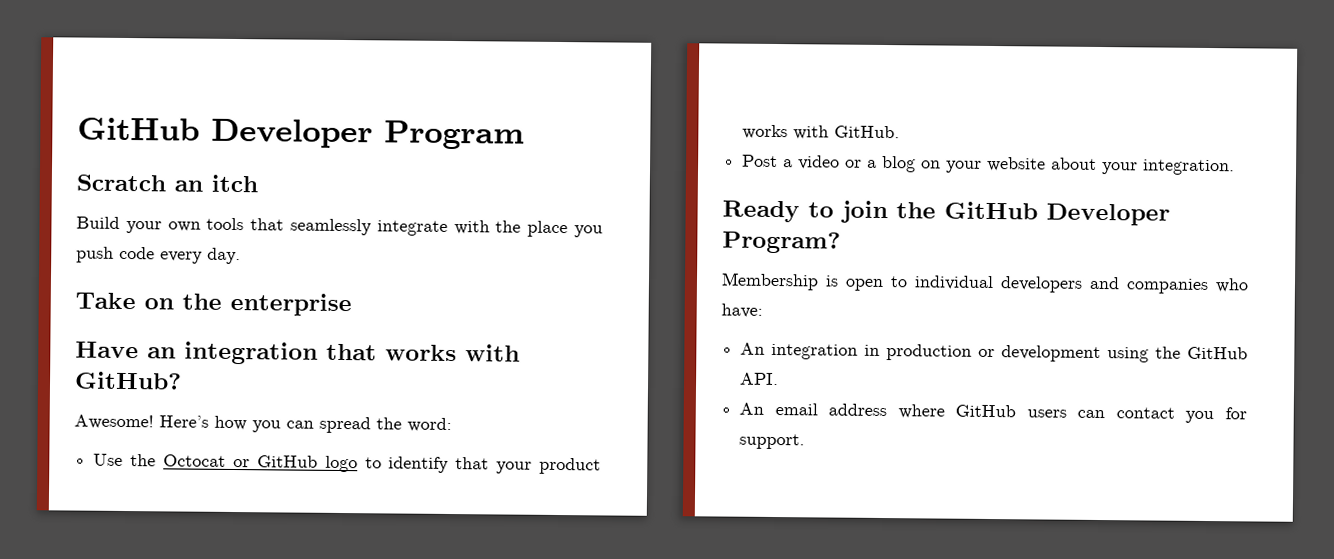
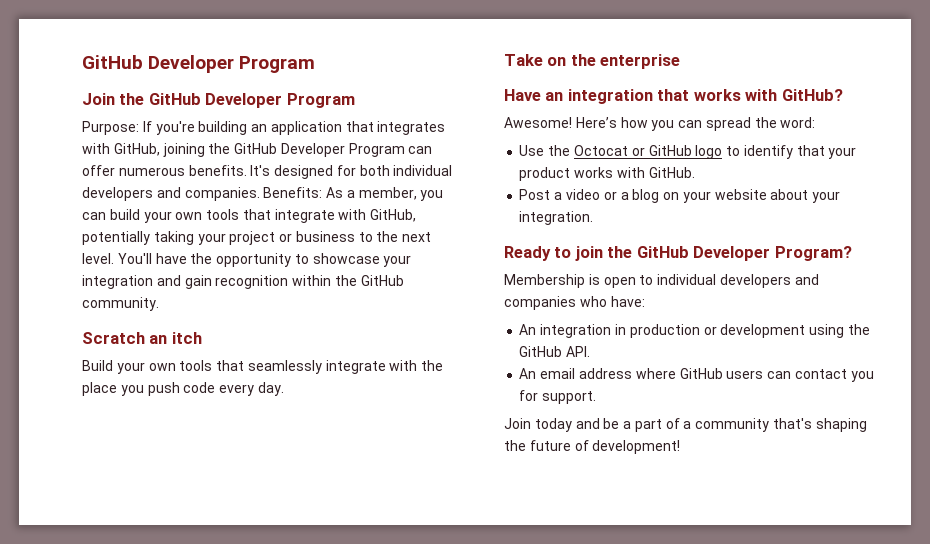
[77,117,525,150] GitHub Developer Program -> [82,55,316,73] [82,93,355,108] [82,121,446,135] [82,143,433,157] [82,165,453,179] [82,187,444,201] [82,209,417,223] [82,231,432,245] [82,253,412,267] [82,275,404,289] [82,297,159,311] GitHub Developer Program // Join the GitHub Developer Program // Purpose: If you're building an application that integrates with GitHub, joining the GitHub Developer Program can offer numerous benefits. It's designed for both individual developers and companies. Benefits: As a member, you can build your own tools that integrate with GitHub, potentially taking your project or business to the next level. You'll have the opportunity to showcase your integration and gain recognition within the GitHub community.
(806, 441) none -> [504,418,867,432] [504,440,681,454] // Join today and be a part of a community that's shaping the future of development!

